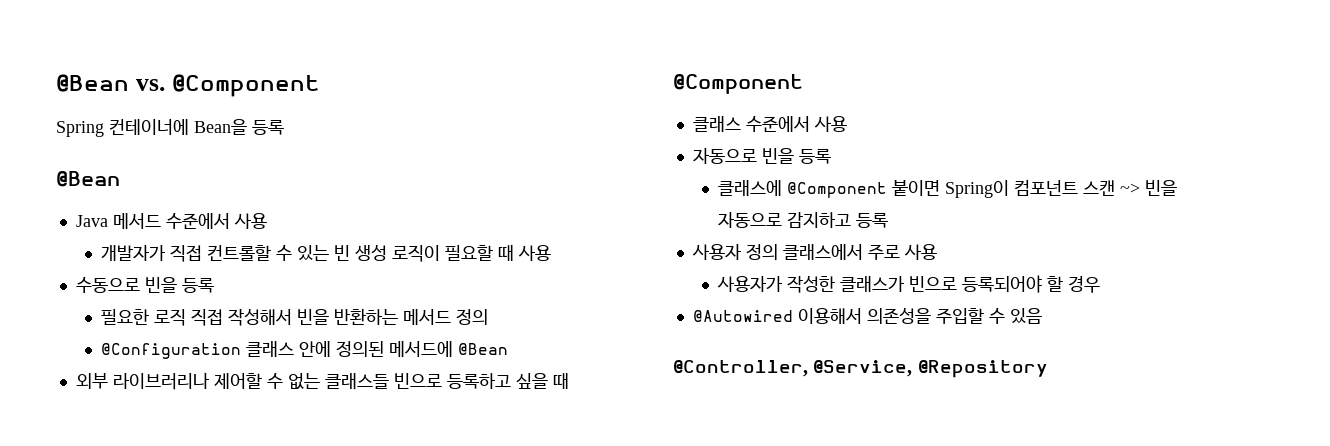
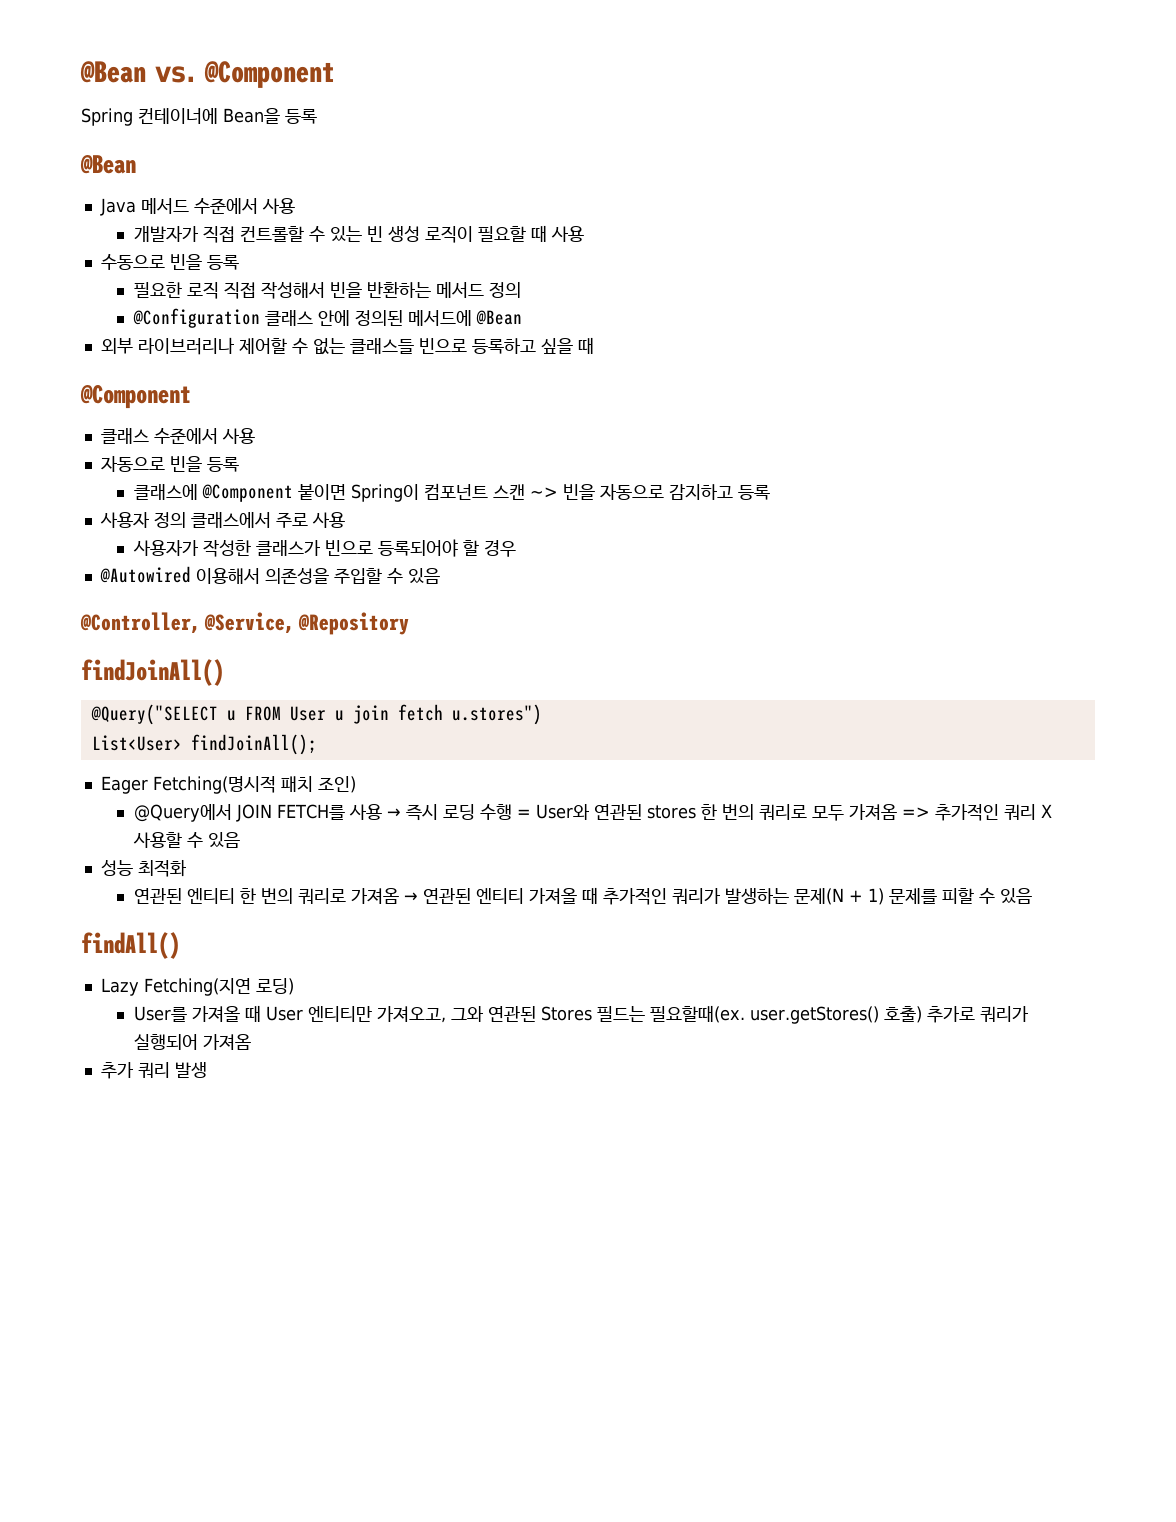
(1048, 369) none -> [81,659,224,686] [90,704,542,725] [91,734,317,755] [100,776,356,794] [133,804,1052,822] [132,832,240,848] [100,859,187,877] [133,887,1032,905] [81,932,180,959] [100,978,294,996] [133,1005,1029,1024] [133,1034,251,1050] [100,1062,207,1079] // findJoinAll() // @Query("SELECT u FROM User u join fetch u.stores") // List<User> findJoinAll(); // Eager Fetching(명시적 패치 조인) // @Query에서 JOIN FETCH를 사용 → 즉시 로딩 수행 = User와 연관된 stores 한 번의 쿼리로 모두 가져옴 => 추가적인 쿼리 X 사용할 수 있음 // 성능 최적화 // 연관된 엔티티 한 번의 쿼리로 가져옴 → 연관된 엔티티 가져올 때 추가적인 쿼리가 발생하는 문제(N + 1) 문제를 피할 수 있음 // findAll() // Lazy Fetching(지연 로딩) // User를 가져올 때 User 엔티티만 가져오고, 그와 연관된 Stores 필드는 필요할때(ex. user.getStores() 호출) 추가로 쿼리가 실행되어 가져옴 // 추가 쿼리 발생

